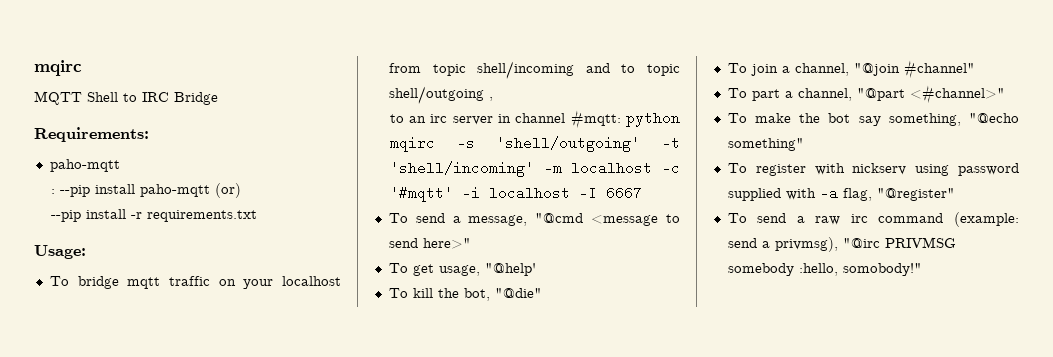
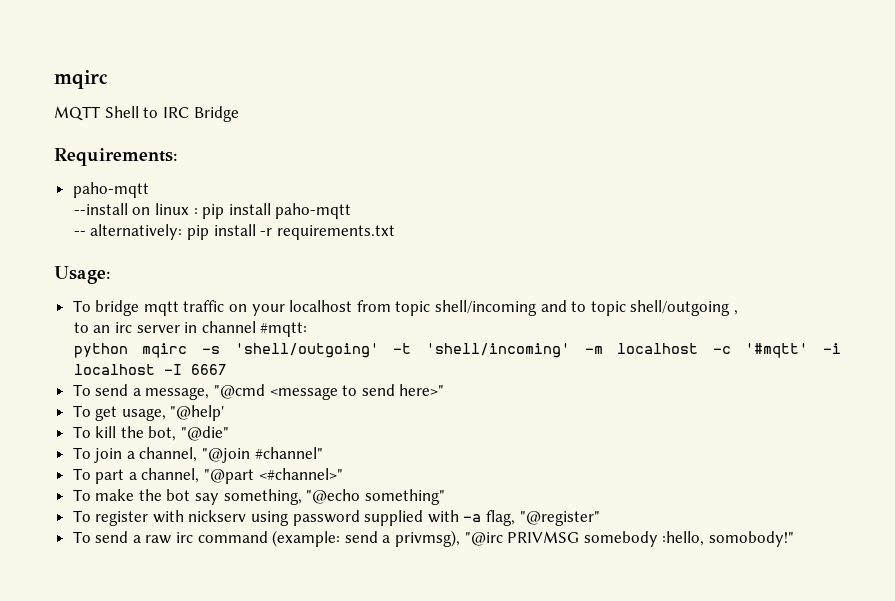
[50,185,90,197] : --pip -> [73,203,225,219] --install on linux : pip
[214,183,241,198] [50,210,81,222] (or) // --pip -> [73,224,209,240] // -- alternatively: pip
(621, 119) none -> (308, 329) //

